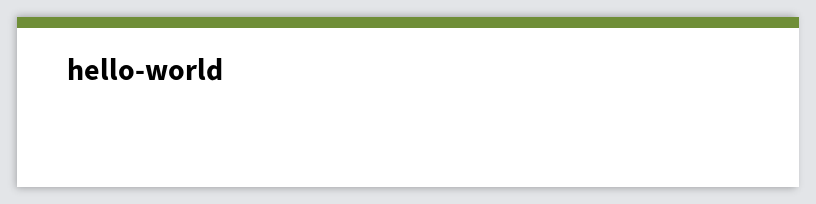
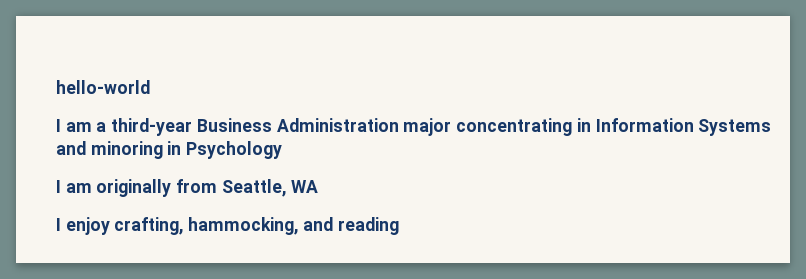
(223, 69) none -> [56,118,772,136] [56,141,283,159] [56,179,318,197] [56,217,399,235] // I am a third-year Business Administration major concentrating in Information Systems and minoring in Psychology // I am originally from Seattle, WA // I enjoy crafting, hammocking, and reading

